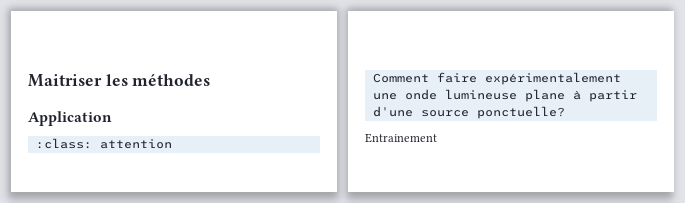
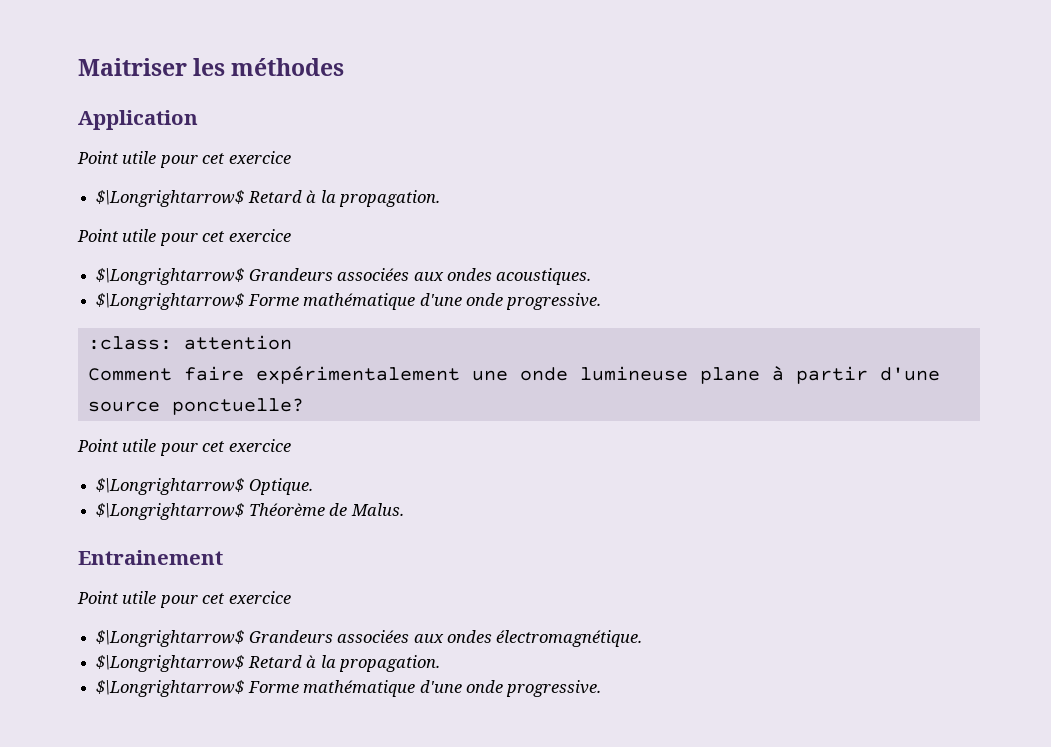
(112, 118) none -> [77,151,291,168] [96,190,440,207] [77,229,291,246] [96,268,592,285] [96,293,602,310] // Point utile pour cet exercice // $\Longrightarrow$ Retard à la propagation. // Point utile pour cet exercice // $\Longrightarrow$ Grandeurs associées aux ondes acoustiques. // $\Longrightarrow$ Forme mathématique d'une onde progressive.
[365,133,437,143] Entrainement -> [77,439,291,456] [96,478,313,495] [96,503,404,520] [78,550,223,565] [77,591,291,608] [96,630,643,647] [96,655,440,672] [96,680,602,697] Point utile pour cet exercice // $\Longrightarrow$ Optique. // $\Longrightarrow$ Théorème de Malus. // Entrainement // Point utile pour cet exercice // $\Longrightarrow$ Grandeurs associées aux ondes électromagnétique. // $\Longrightarrow$ Retard à la propagation. // $\Longrightarrow$ Forme mathématique d'une onde progressive.

